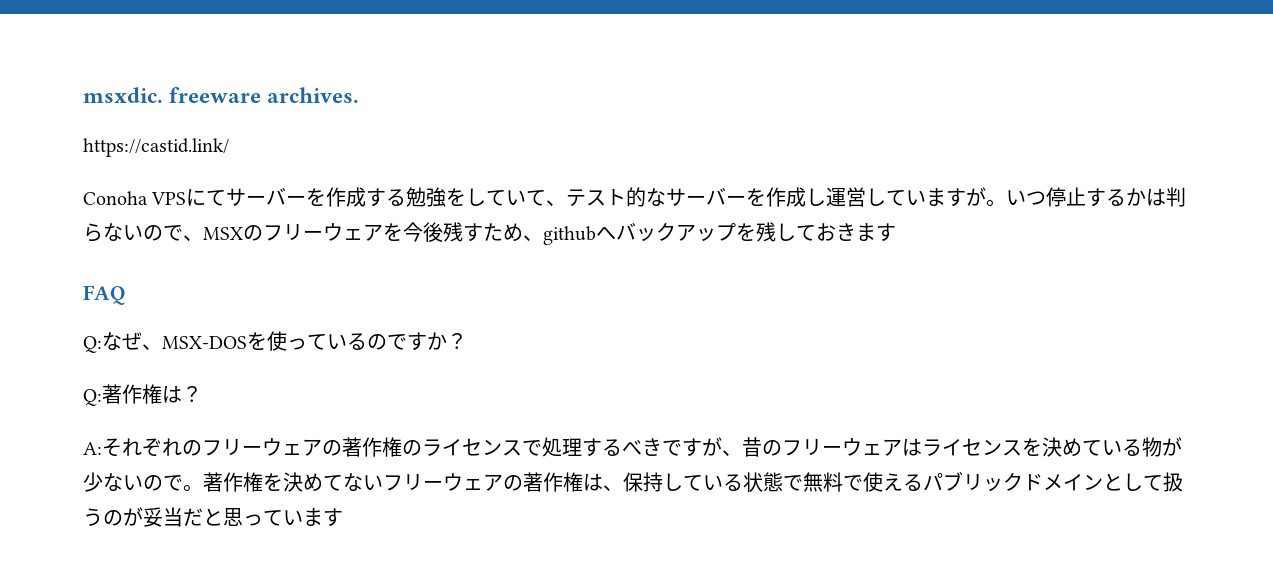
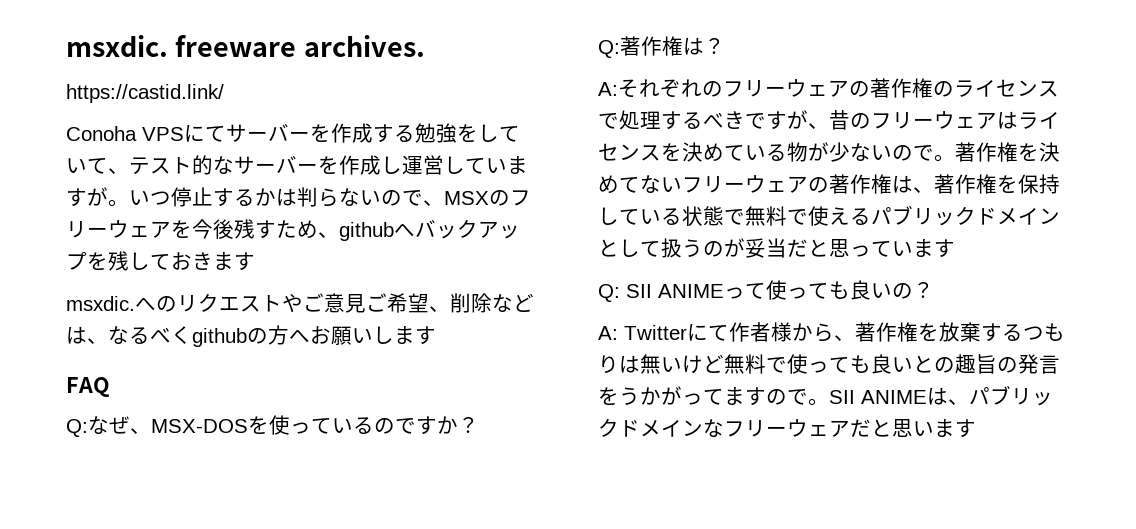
(896, 232) none -> [66,293,534,313] [66,325,436,347] // msxdic.へのリクエストやご意見ご希望、削除などは、なるべくgithubの方へお願いします
(623, 488) none -> [934,174,1018,194] 著作権を
(343, 517) none -> [598,280,934,302] [598,322,1065,342] [598,354,1060,374] [598,385,1053,406] [598,418,976,438] // Q: SII ANIMEって使っても良いの？ // A: Twitterにて作者様から、著作権を放棄するつもりは無いけど無料で使っても良いとの趣旨の発言をうかがってますので。SII ANIMEは、パブリックドメインなフリーウェアだと思います

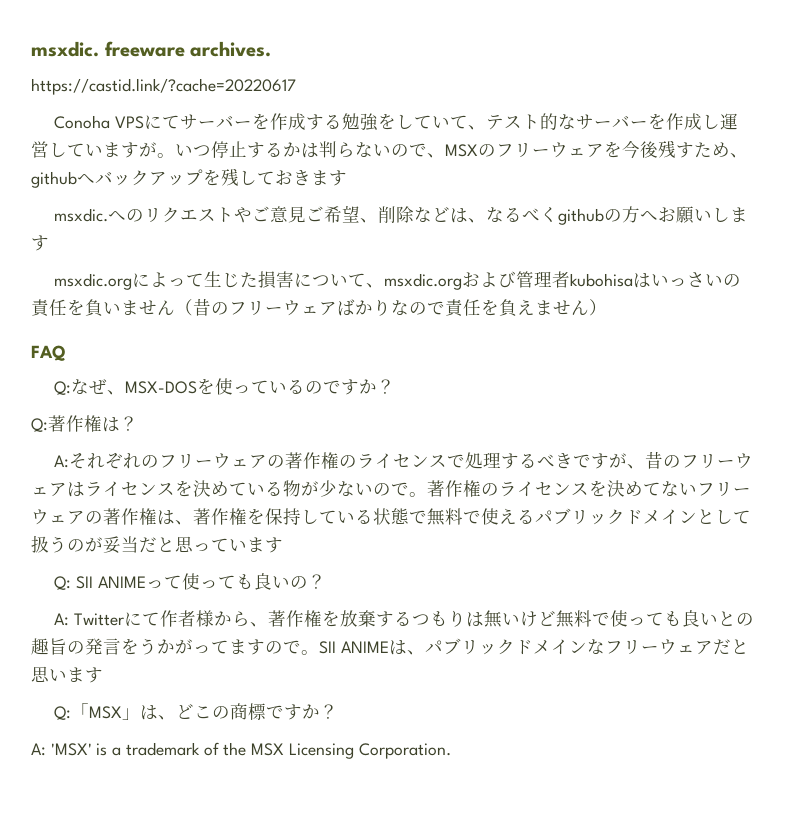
[66,84,224,103] https://castid.link/ -> [31,78,296,95] https://castid.link/?cache=20220617
(436, 335) none -> [54,271,742,290] [31,298,607,317] // msxdic.orgによって生じた損害について、msxdic.orgおよび管理者kubohisaはいっさいの責任を負いません（昔のフリーウェアばかりなので責任を負えません）
(1018, 152) none -> [481,481,589,497] のライセンス
(976, 428) none -> [54,703,339,720] [31,742,451,759] // Q:「MSX」は、どこの商標ですか？ // A: 'MSX' is a trademark of the MSX Licensing Corporation.

